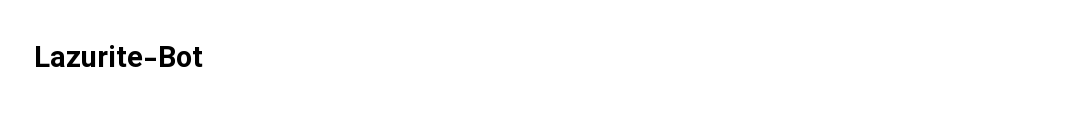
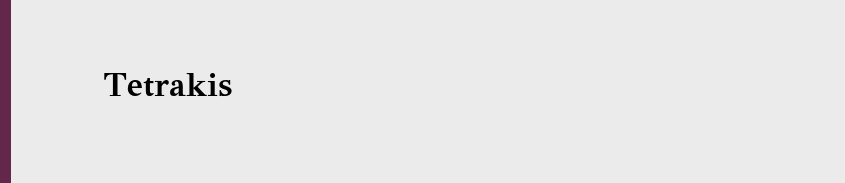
[34,45,203,67] Lazurite-Bot -> [103,73,232,97] Tetrakis

